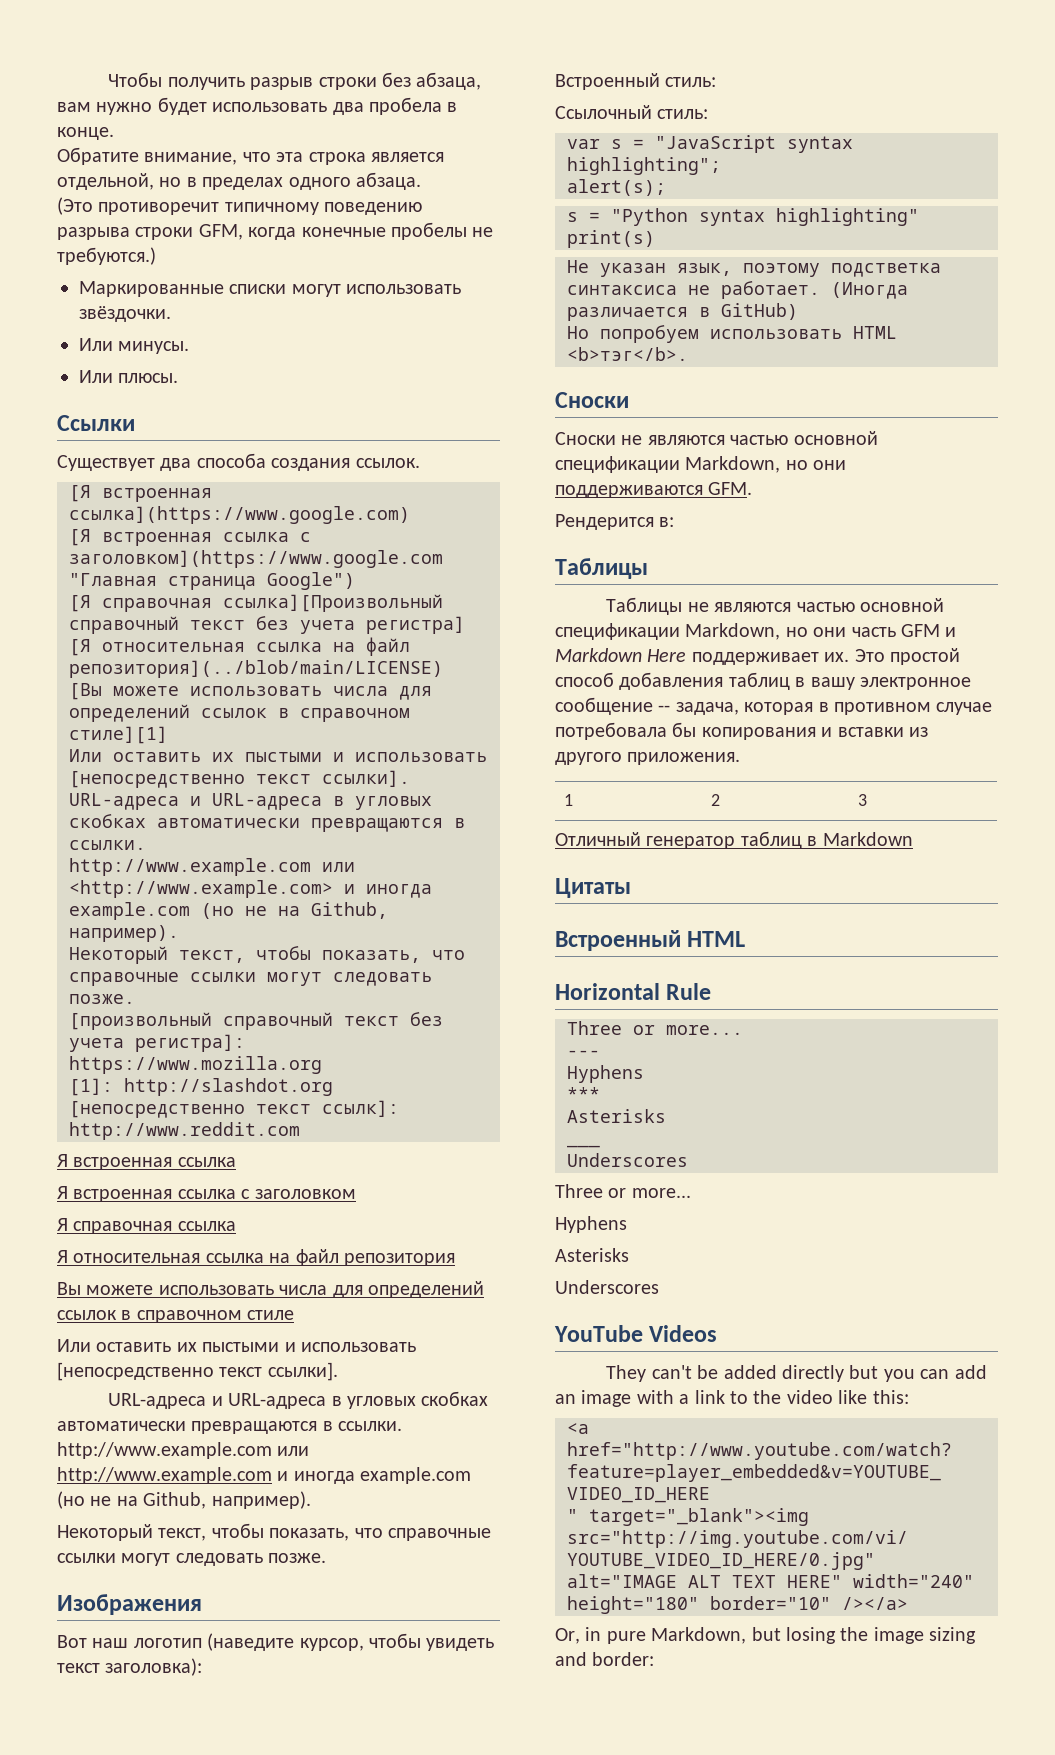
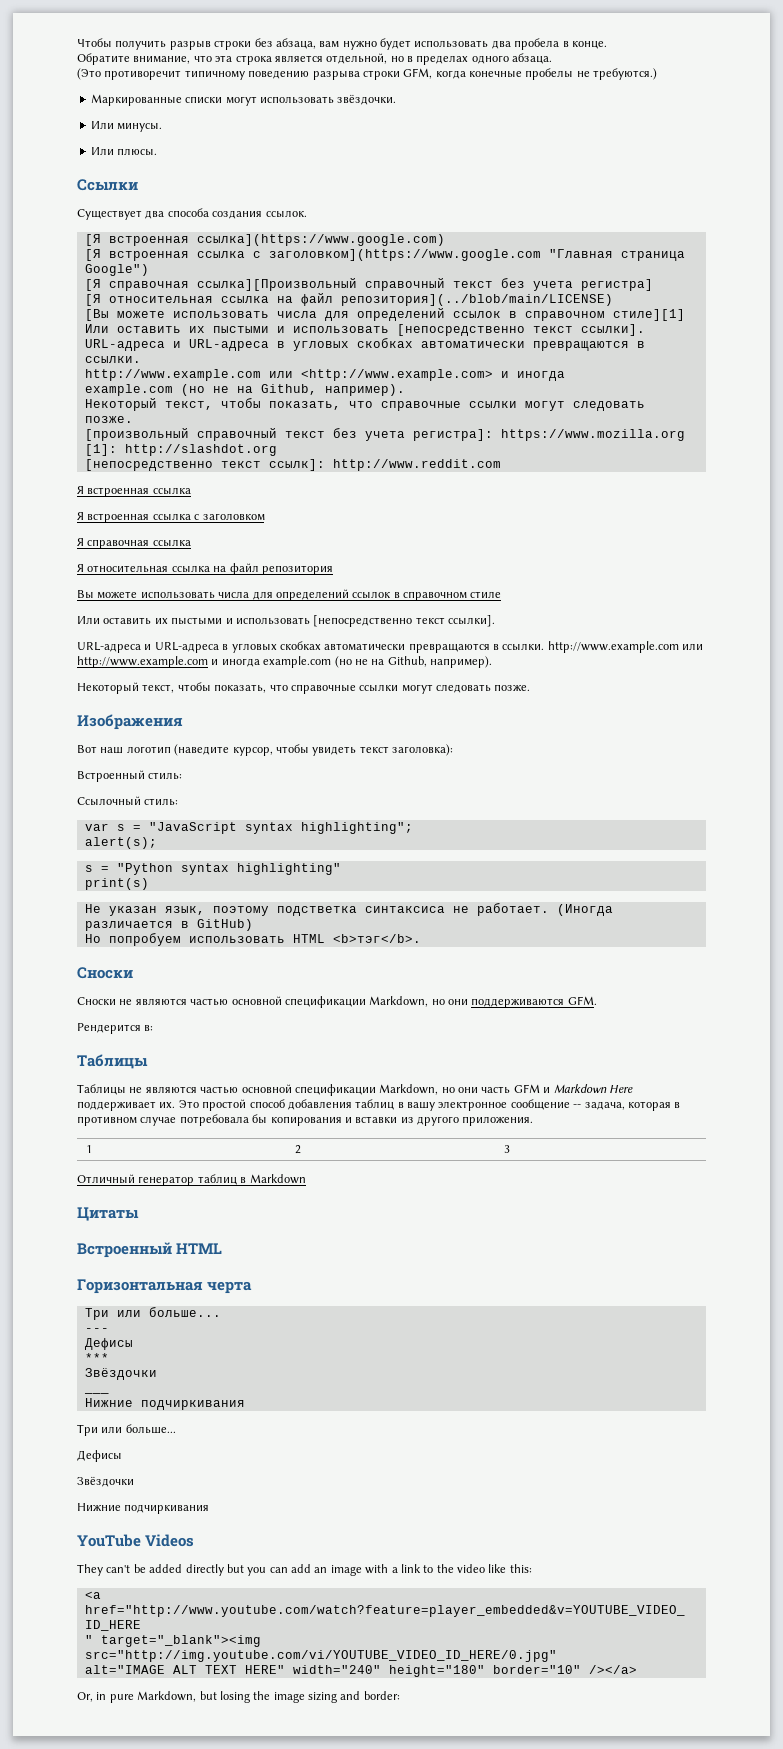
[555,983,712,1000] [567,1021,743,1035] Horizontal Rule // Three or more... -> [77,1279,253,1294] [84,1307,221,1320] Горизонтальная черта // Три или больше...
[567,1065,644,1083] Hyphens -> [84,1338,133,1350] Дефисы
[567,1109,666,1123] Asterisks -> [84,1368,157,1380] Звёздочки
[567,1153,688,1167] [555,1184,691,1198] [555,1216,627,1233] [555,1248,629,1262] [555,1280,659,1294] Underscores // Three or more... // Hyphens // Asterisks // Underscores -> [84,1398,245,1410] [77,1424,176,1436] [77,1450,122,1462] [77,1476,134,1487] [77,1503,210,1514] Нижние подчиркивания // Три или больше... // Дефисы // Звёздочки // Нижние подчиркивания

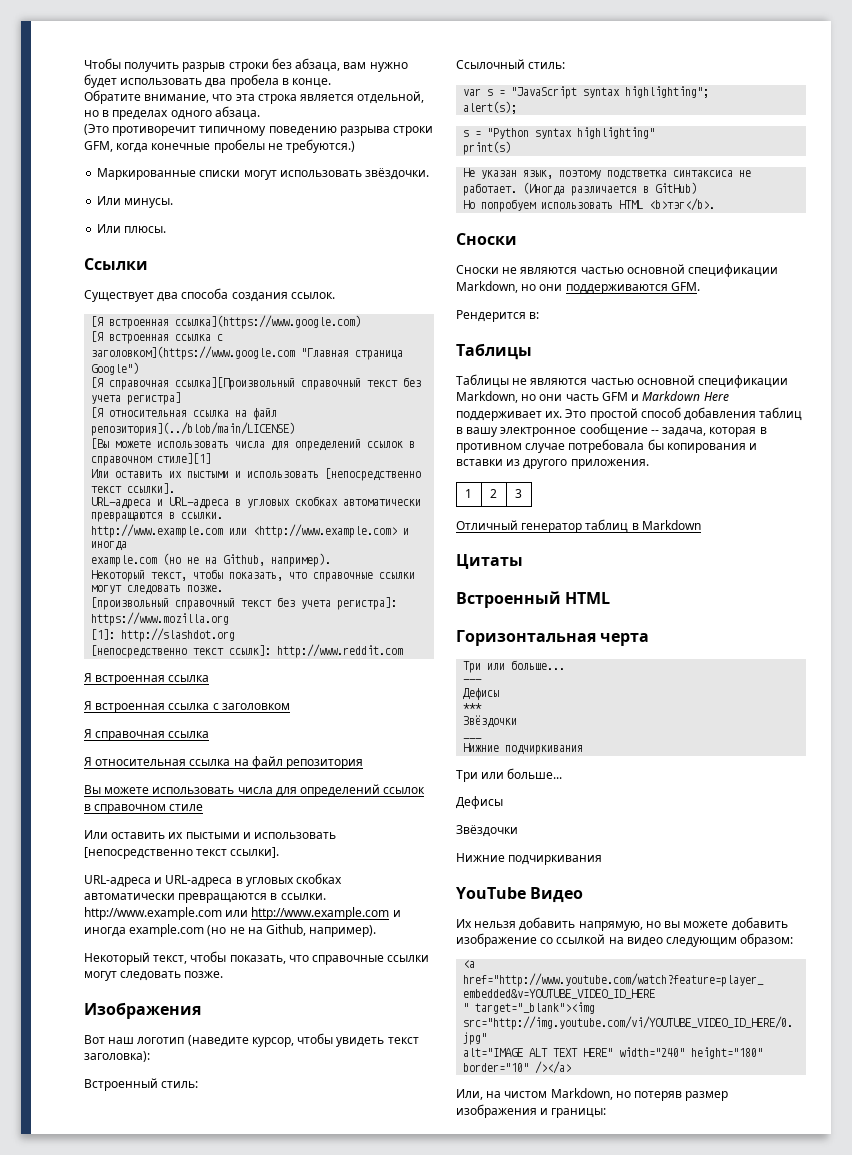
[145,1534,195,1547] [77,1564,532,1576] Videos // They can't be added directly but you can add an image with a link to the video like this: -> [530,887,584,903] [456,917,788,931] [456,933,794,947] Видео // Их нельзя добавить напрямую, но вы можете добавить изображение со ссылкой на видео следующим образом:
[77,1691,400,1703] Or, in pure Markdown, but losing the image sizing and border: -> [456,1088,729,1101] [456,1104,607,1118] Или, на чистом Markdown, но потеряв размер изображения и границы:

